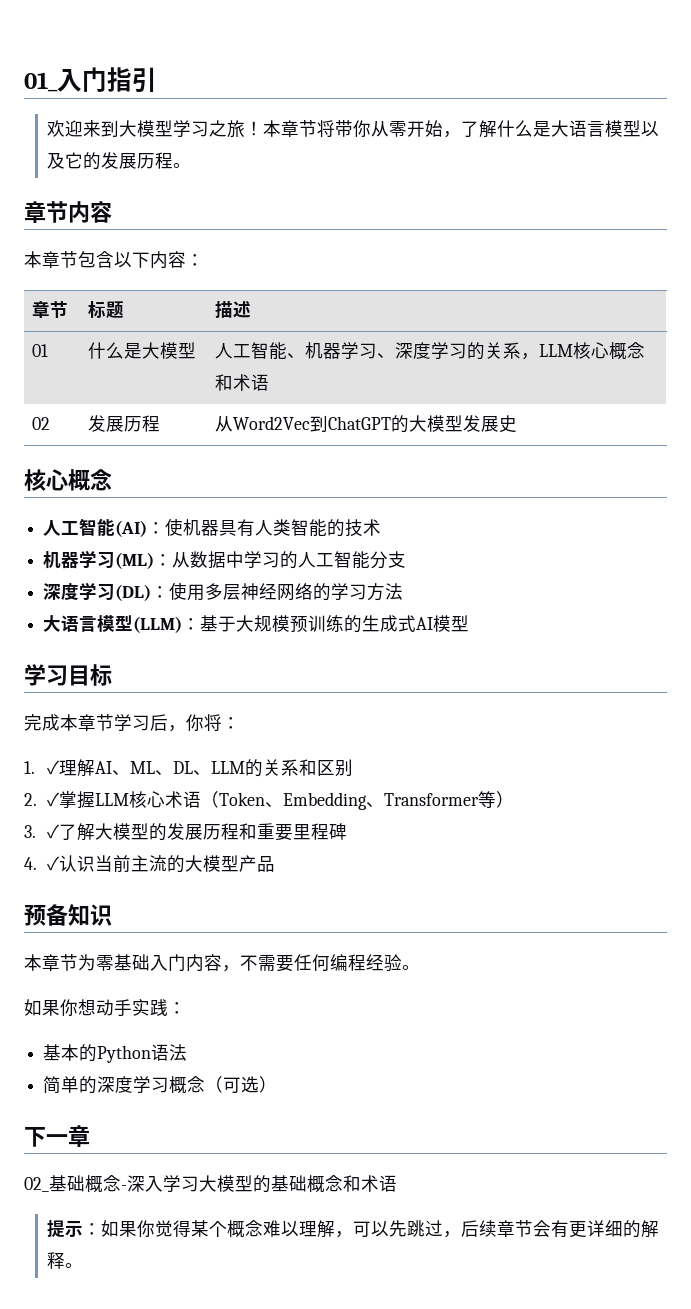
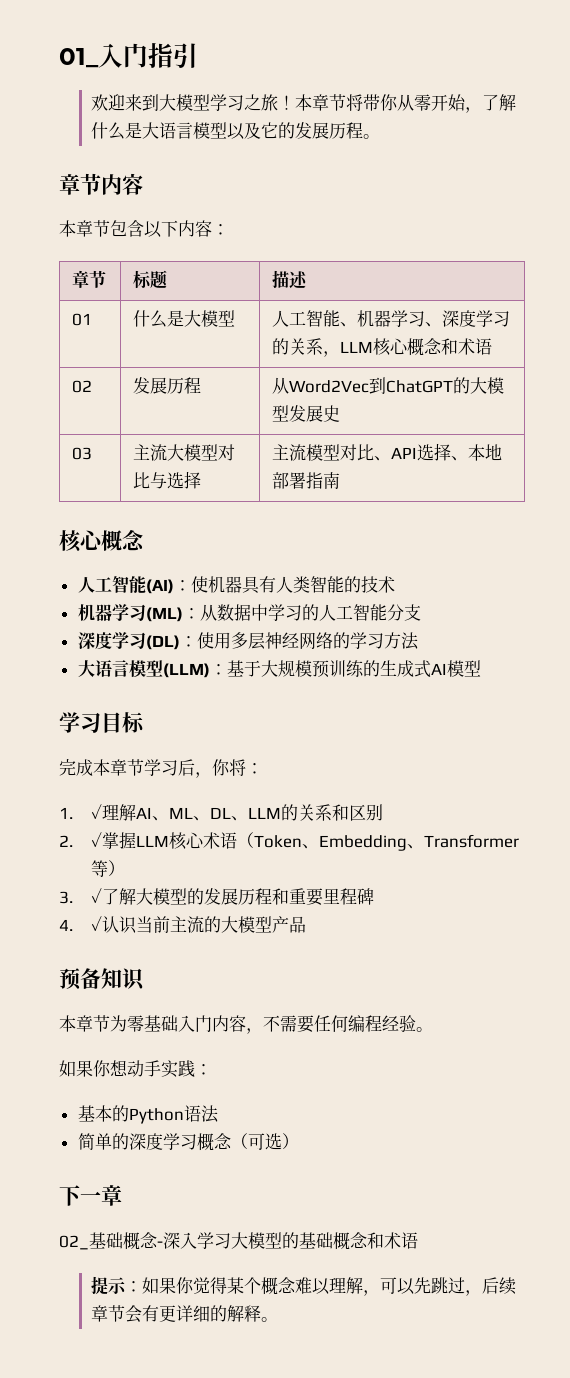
(518, 424) none -> [72,447,93,460] [133,444,236,461] [133,471,202,489] [272,443,503,461] [272,472,341,489] // 03 | 主流大模型对比与选择 | 主流模型对比、API选择、本地部署指南

